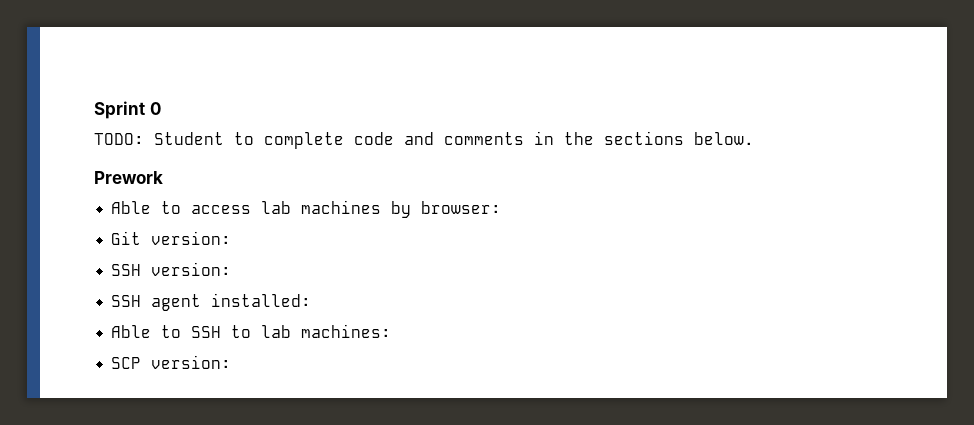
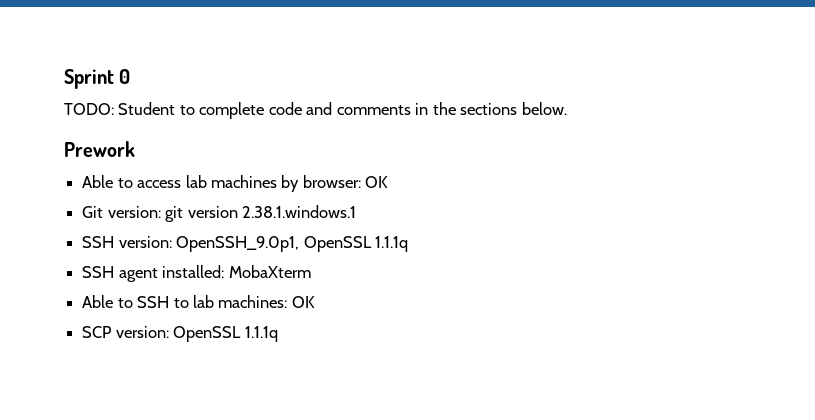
(502, 207) none -> [365,176,389,188] OK
(232, 238) none -> [165,205,356,222] git version 2.38.1.windows.1
(232, 269) none -> [176,236,408,252] OpenSSH_9.0p1, OpenSSL 1.1.1q
(312, 300) none -> [228,265,311,278] MobaXterm
(392, 331) none -> [291,296,315,308] OK
(232, 362) none -> [173,326,278,342] OpenSSL 1.1.1q

